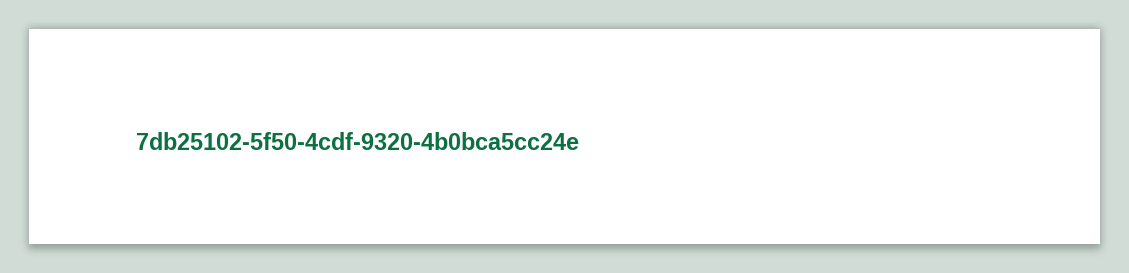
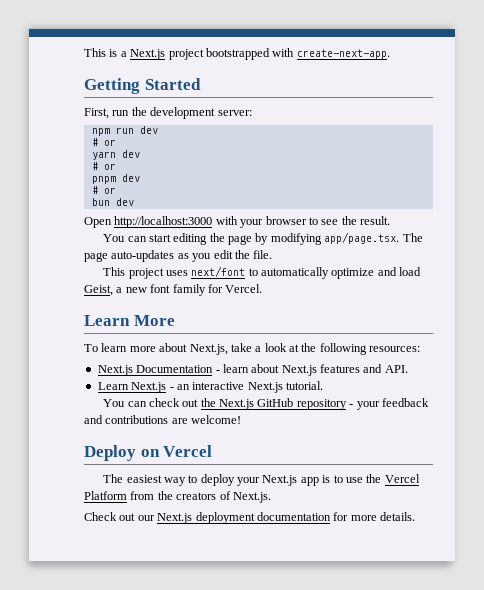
[136,132,579,150] 7db25102-5f50-4cdf-9320-4b0bca5cc24e -> [84,48,390,60] [84,78,201,94] [84,107,252,119] [91,126,158,136] [91,138,116,146] [91,150,140,160] [91,162,116,170] [91,174,140,184] [91,186,116,194] [91,198,134,206] [84,216,390,228] [103,232,423,245] [84,250,273,262] [103,266,422,279] [84,284,263,296] [84,315,175,326] [84,343,421,355] [97,364,408,376] [97,381,323,393] [103,398,429,410] [84,415,242,424] [84,445,213,461] [103,474,420,486] [84,491,271,503] [84,512,415,524] This is a Next.js project bootstrapped with create-next-app. // Getting Started // First, run the development server: // npm run dev // # or // yarn dev // # or // pnpm dev // # or // bun dev // Open http://localhost:3000 with your browser to see the result. // You can start editing the page by modifying app/page.tsx. The page auto-updates as you edit the file. // This project uses next/font to automatically optimize and load Geist, a new font family for Vercel. // Learn More // To learn more about Next.js, take a look at the following resources: // Next.js Documentation - learn about Next.js features and API. // Learn Next.js - an interactive Next.js tutorial. // You can check out the Next.js GitHub repository - your feedback and contributions are welcome! // Deploy on Vercel // The easiest way to deploy your Next.js app is to use the Vercel Platform from the creators of Next.js. // Check out our Next.js deployment documentation for more details.

